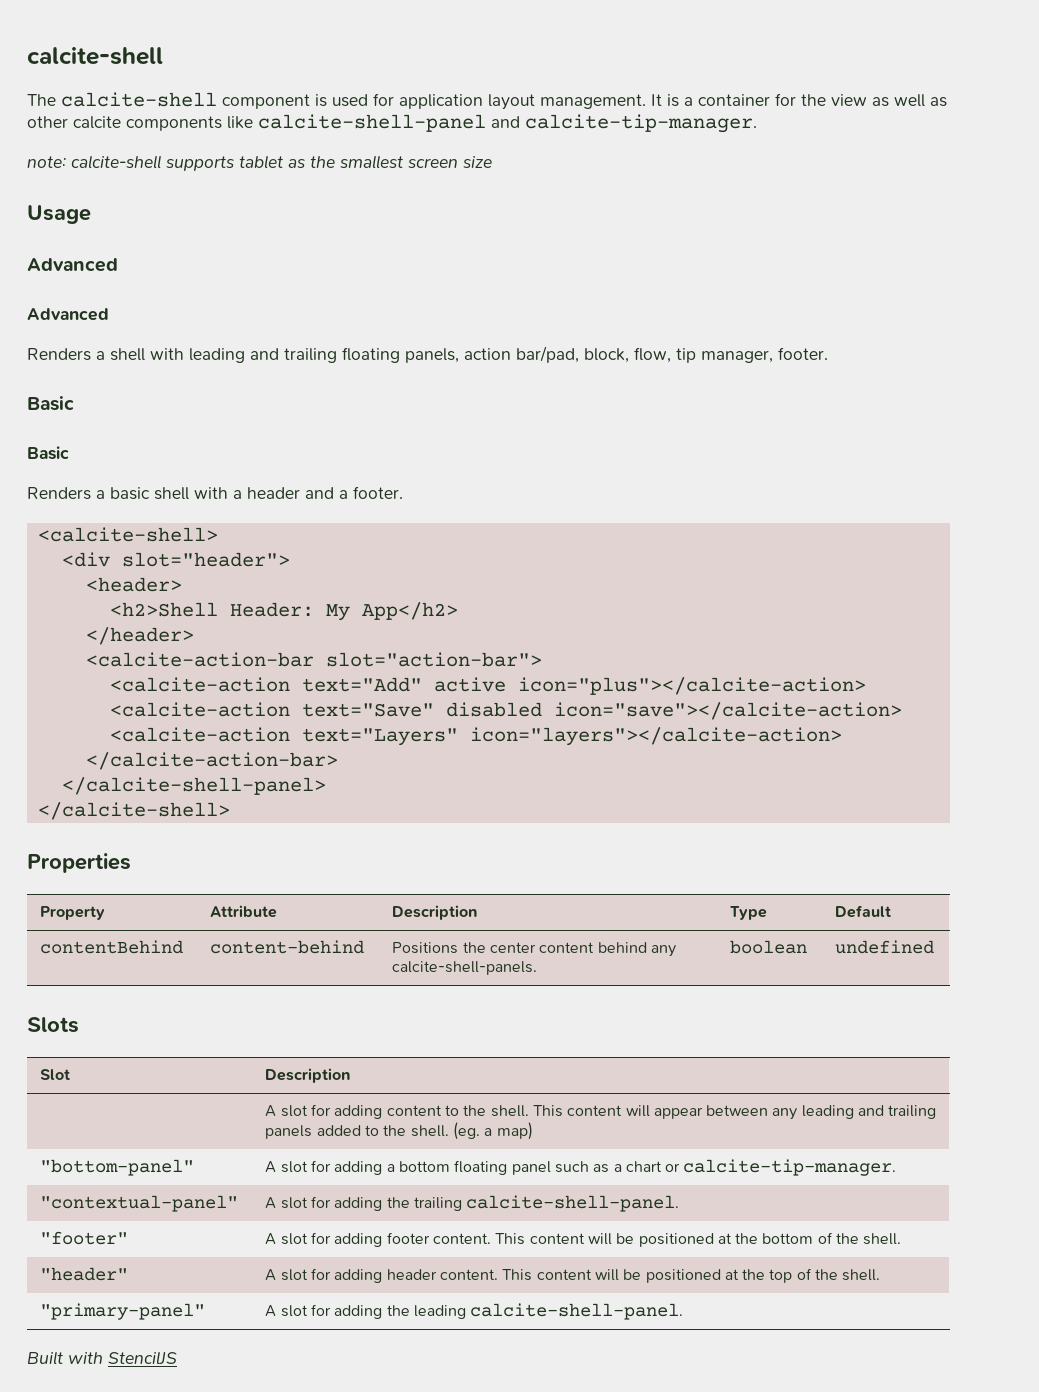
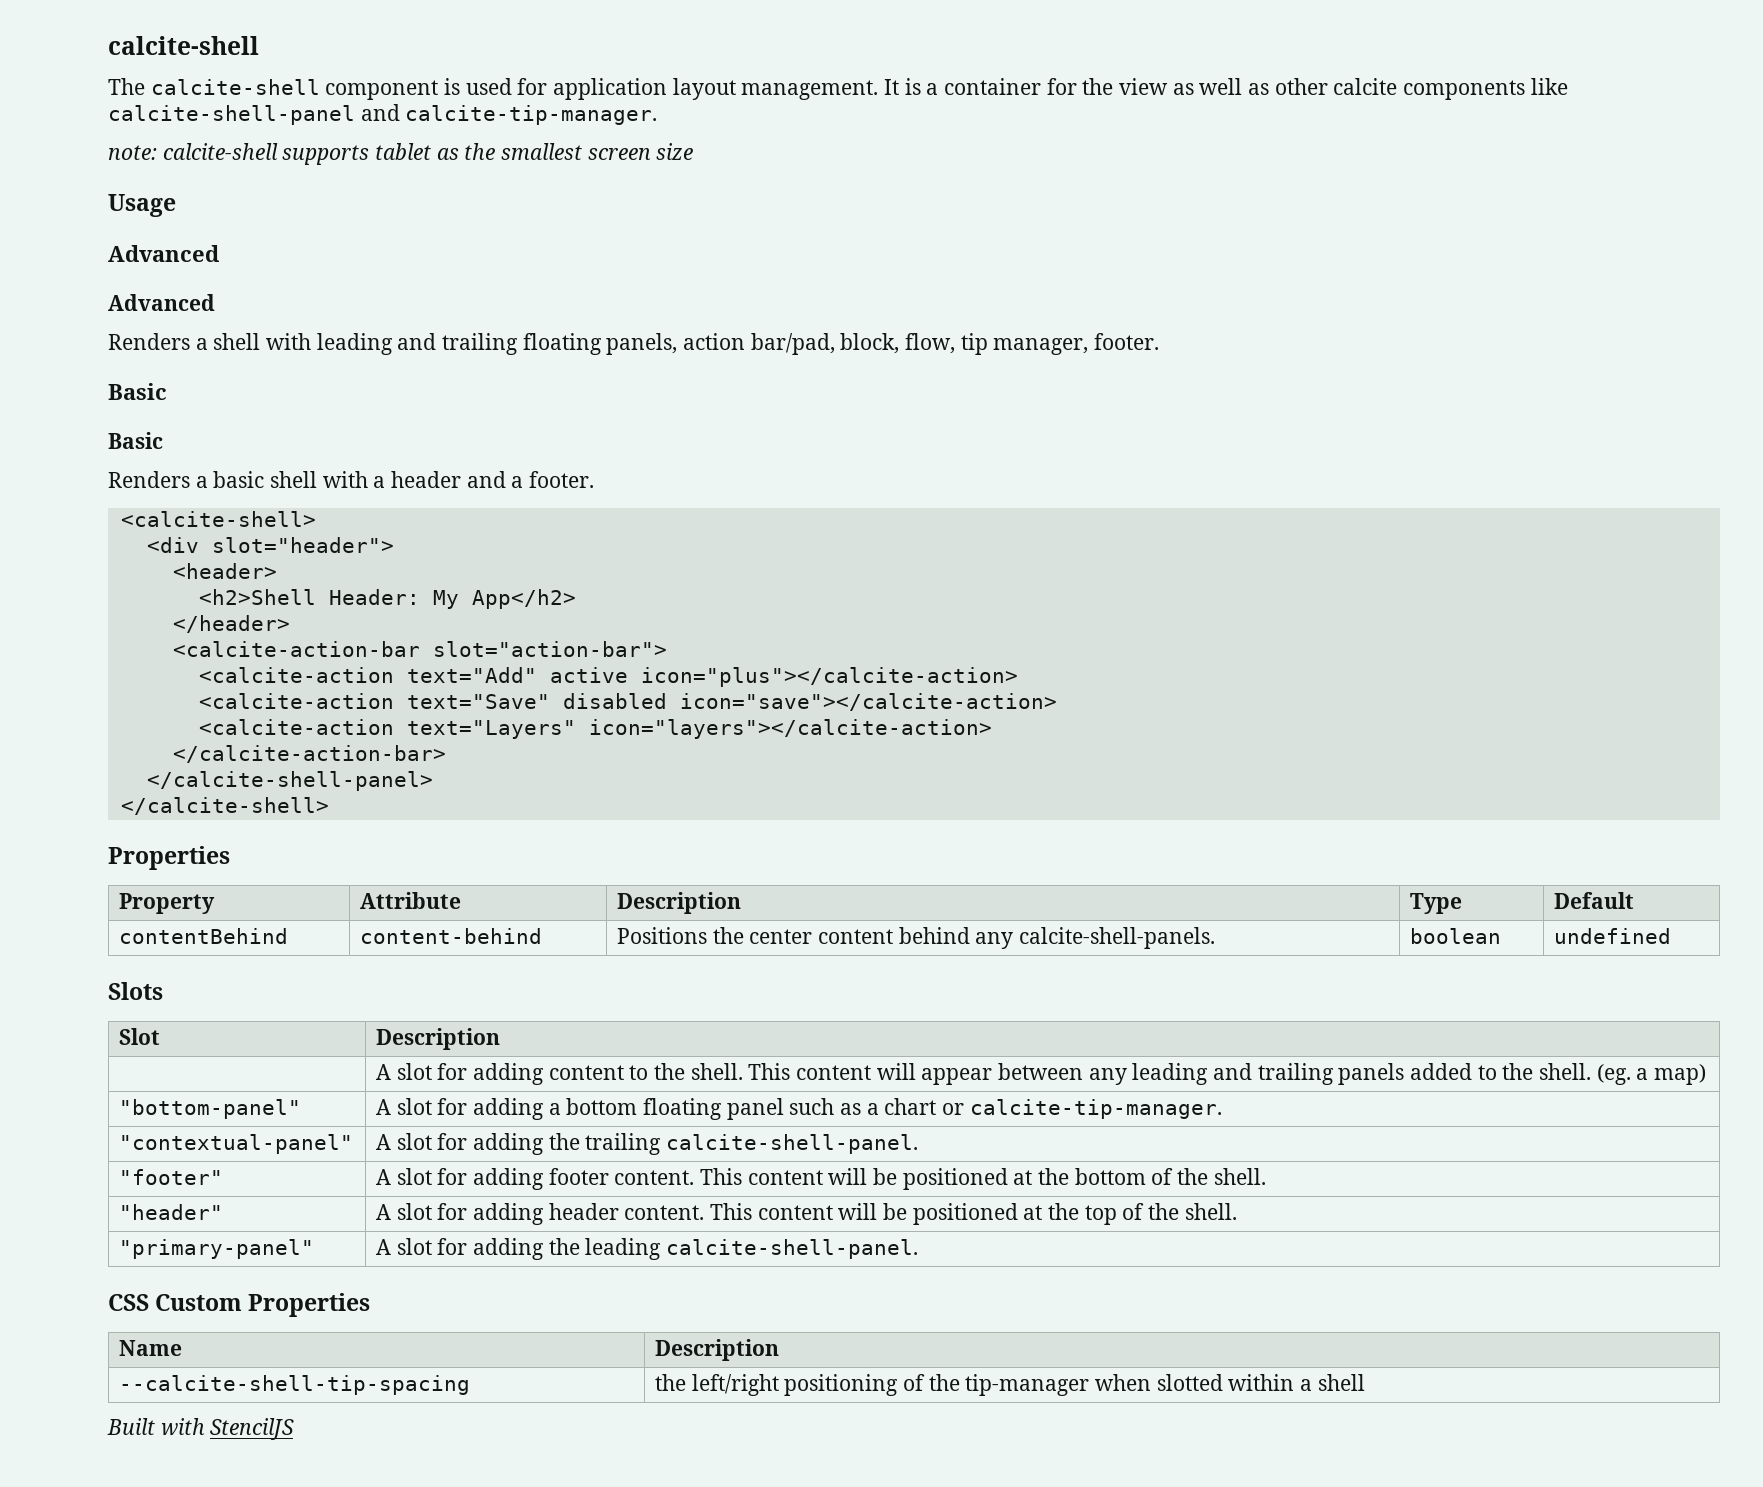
(684, 1311) none -> [108,1293,371,1317] [119,1340,183,1356] [655,1339,780,1361] [119,1375,471,1395] [655,1374,1365,1396] // CSS Custom Properties // Name | Description // --calcite-shell-tip-spacing | the left/right positioning of the tip-manager when slotted within a shell

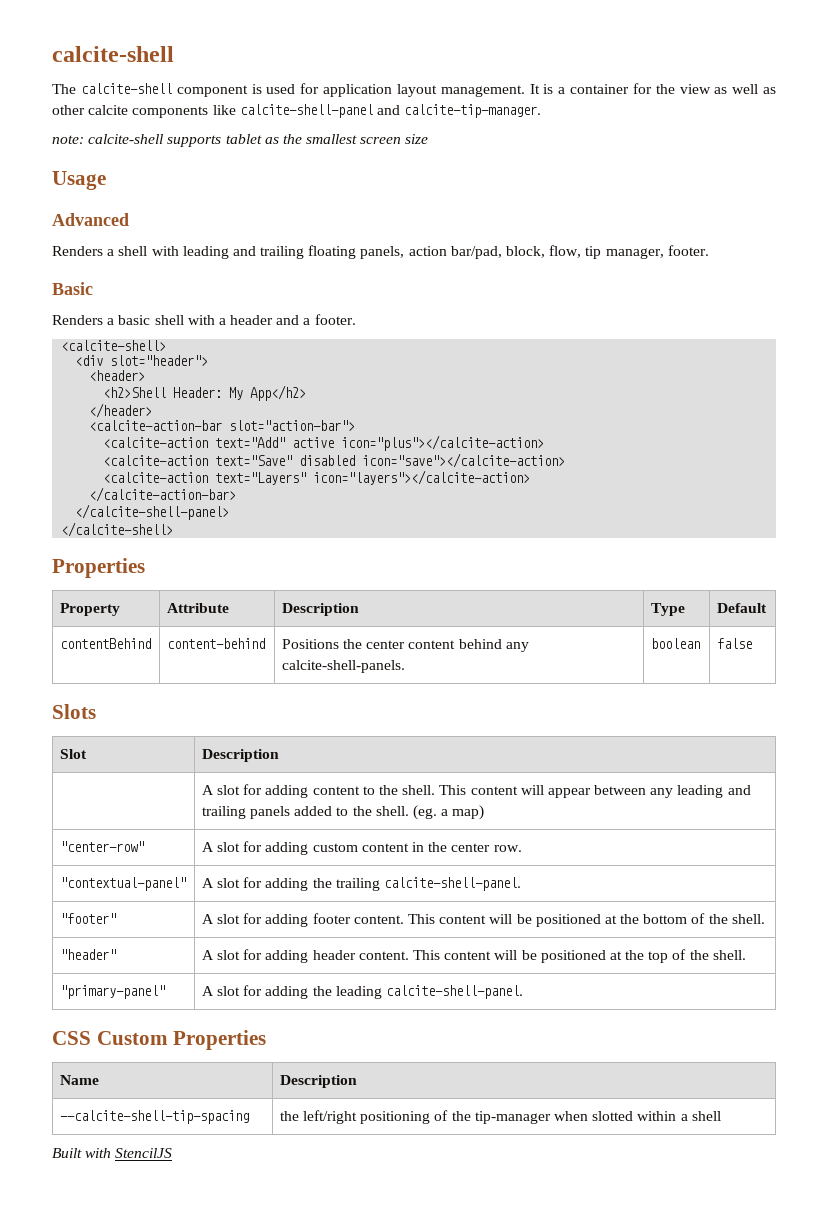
[108,294,215,311] // Advanced -> (129, 219) none
[108,432,163,449] // Basic -> (93, 288) none
[1554,928,1672,944] undefined -> [716,638,752,649] false
[119,1099,302,1119] [376,1098,1222,1120] "bottom-panel" | A slot for adding a bottom floating panel such as a chart or calcite-tip-manager. -> [59,841,144,852] [201,841,522,855] "center-row" | A slot for adding custom content in the center row.

